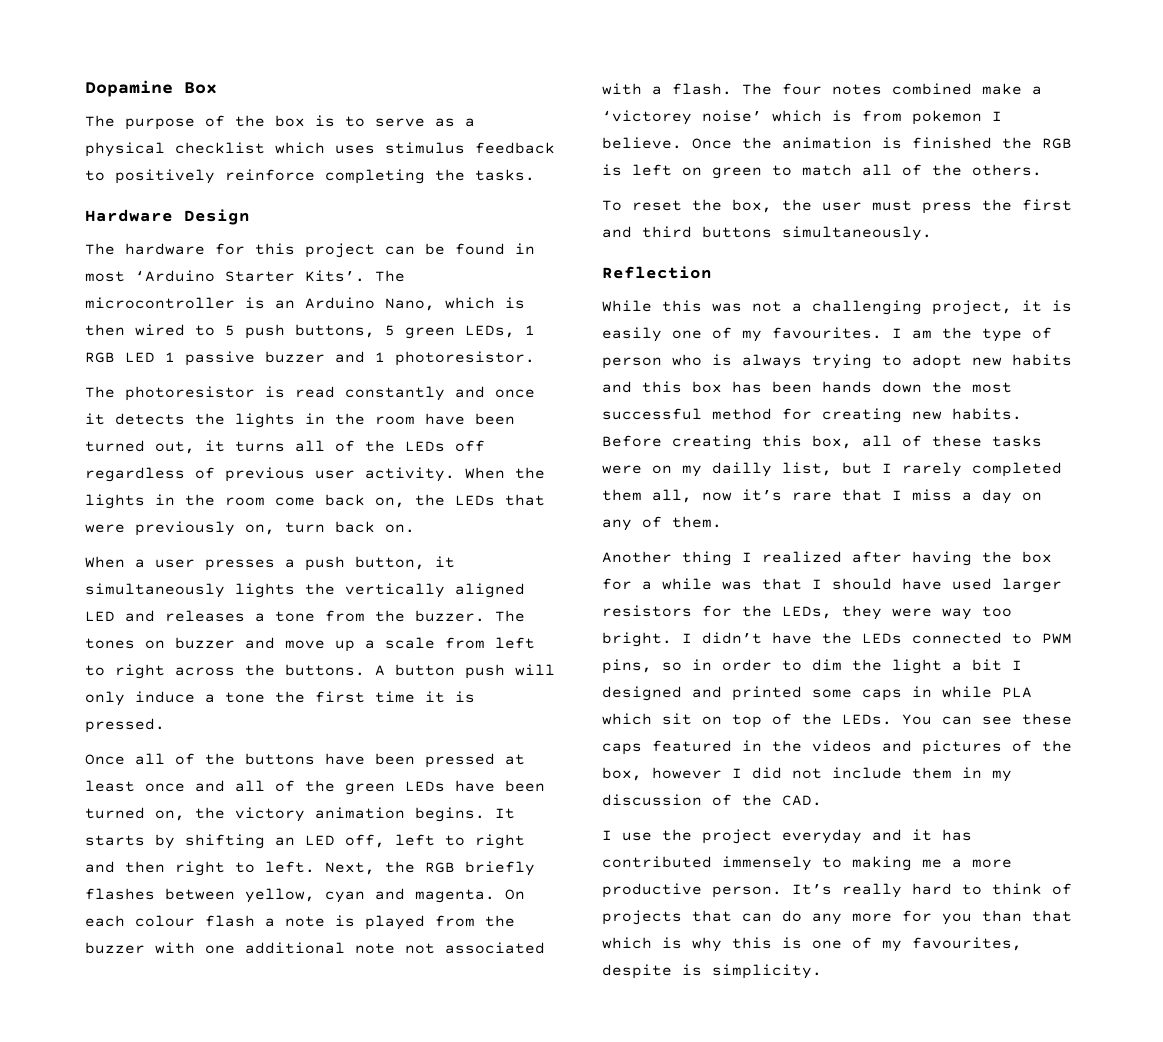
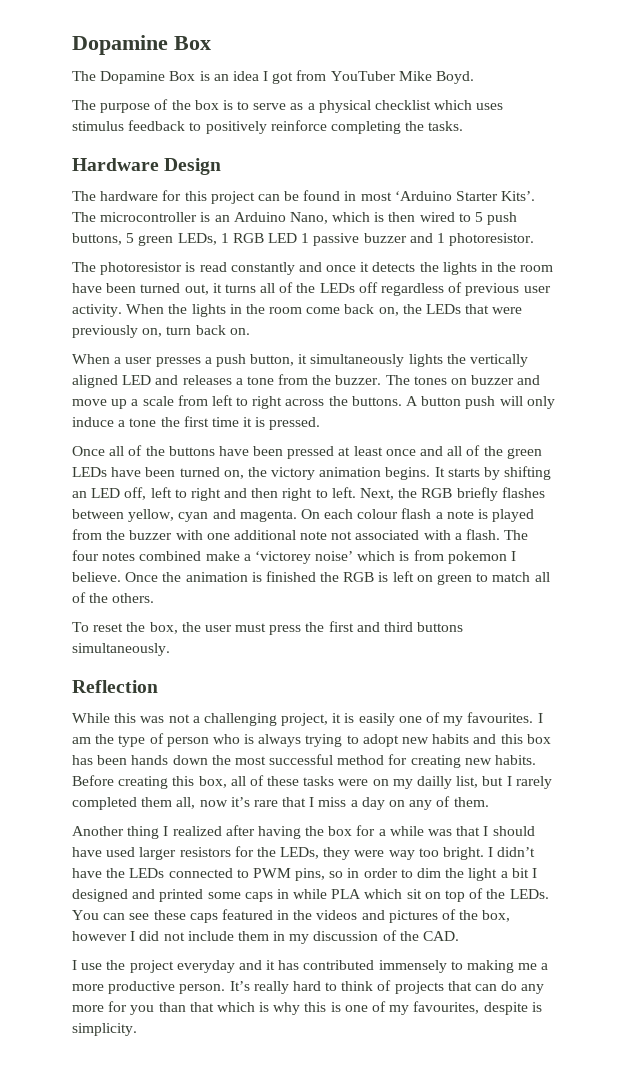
[85,80,217,97] Dopamine Box -> [72,35,211,55] [72,70,475,84] Dopamine Box // The Dopamine Box is an idea I got from YouTuber Mike Boyd.

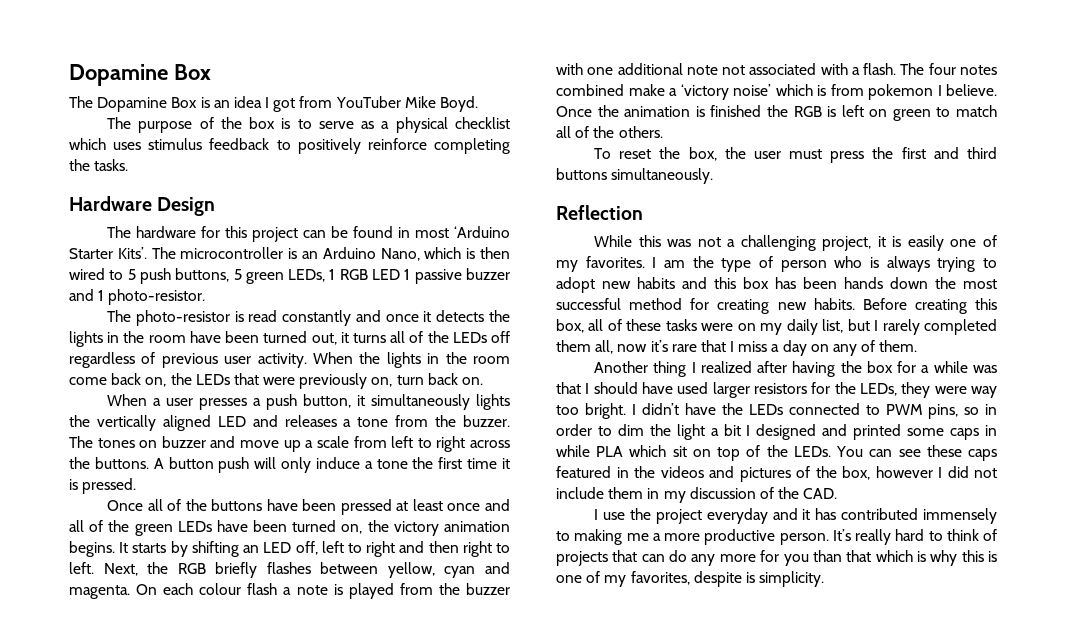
[449,233,535,246] [72,262,183,275] photoresistor. // The photoresistor -> [108,289,206,305] [107,310,230,326] photo-resistor. // The photo-resistor
[254,551,311,564] ‘victorey -> [680,84,729,100] ‘victory
[467,712,534,723] favourites. -> [585,256,645,268] favorites.
[417,776,453,789] dailly -> [786,319,818,335] daily
[413,1001,480,1014] favourites, -> [630,571,690,585] favorites,

